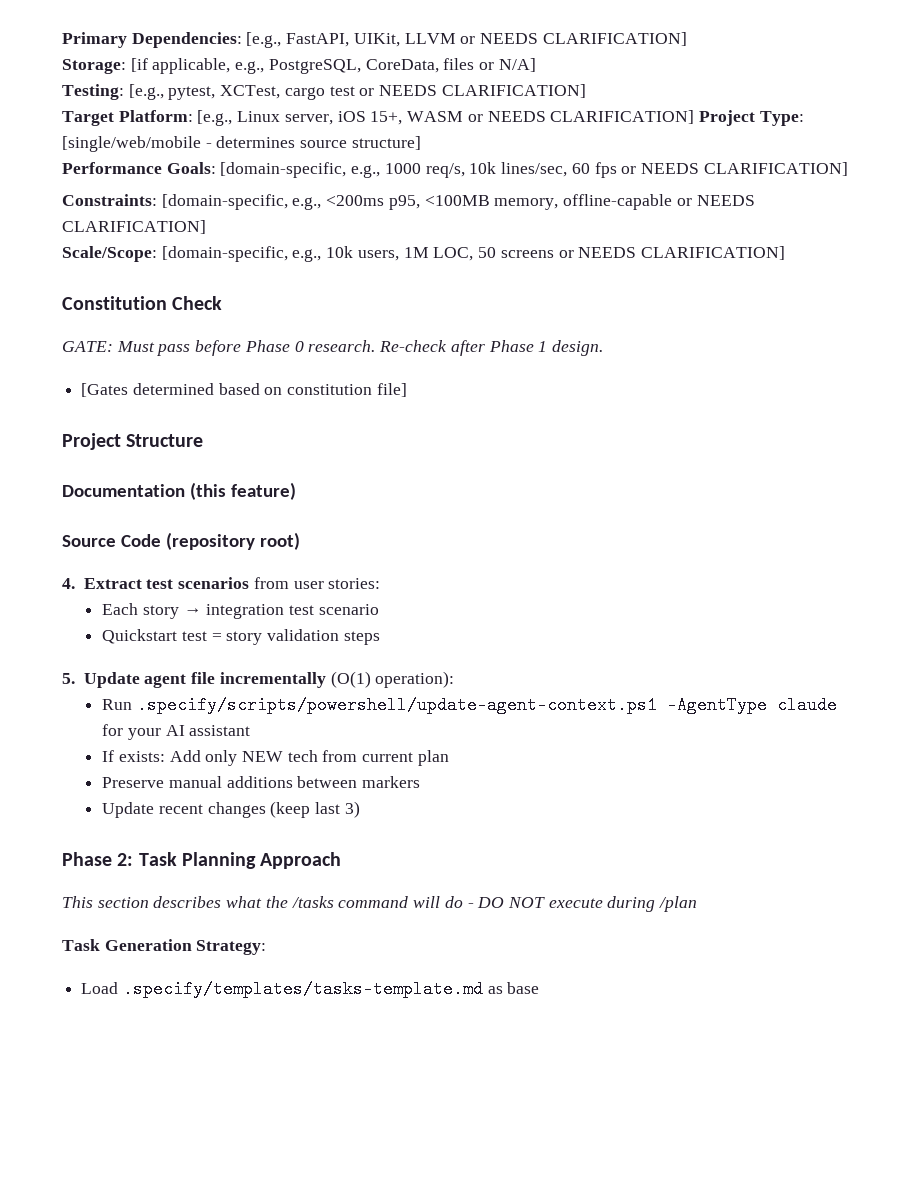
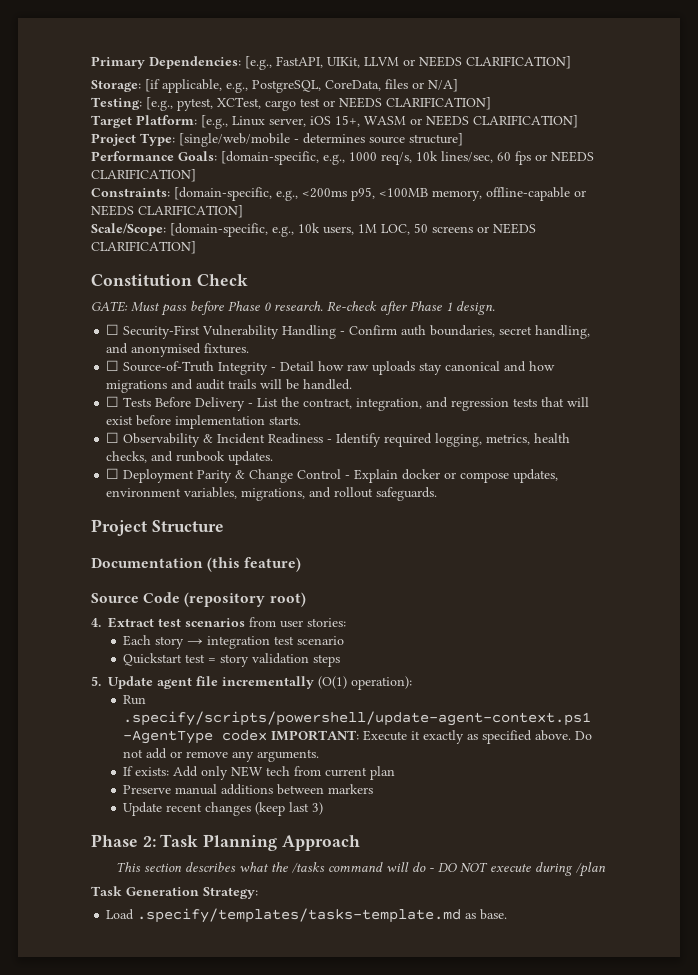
[81,383,407,397] [Gates determined based on constitution file] -> [106,324,591,339] [106,343,250,357] [106,360,556,375] [106,379,353,393] [106,396,590,411] [106,415,302,429] [106,432,571,447] [106,451,274,465] [106,468,559,483] [106,487,438,501] ☐ Security-First Vulnerability Handling - Confirm auth boundaries, secret handling, and anonymised fixtures. // ☐ Source-of-Truth Integrity - Detail how raw uploads stay canonical and how migrations and audit trails will be handled. // ☐ Tests Before Delivery - List the contract, integration, and regression tests that will exist before implementation starts. // ☐ Observability & Incident Readiness - Identify required logging, metrics, health checks, and runbook updates. // ☐ Deployment Parity & Change Control - Explain docker or compose updates, environment variables, migrations, and rollout safeguards.
[776,696,837,714] [102,724,251,740] claude for your AI assistant -> [222,730,593,744] [123,748,320,762] codex IMPORTANT: Execute it exactly as specified above. Do not add or remove any arguments.
[507,982,540,994] base -> [480,909,508,920] base.

